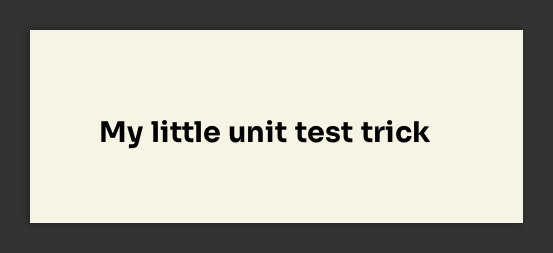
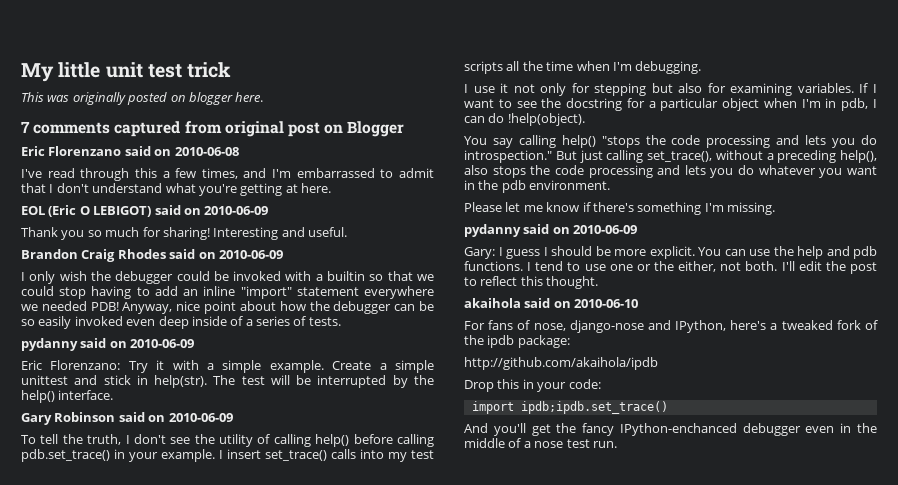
(431, 131) none -> [21,92,264,105] [21,121,405,137] [21,146,239,156] [21,168,434,181] [21,183,331,196] [21,205,269,217] [21,227,347,240] [21,249,283,262] [21,271,435,284] [21,286,435,299] [21,301,434,314] [21,316,341,329] [21,338,195,351] [21,360,434,373] [21,375,434,388] [21,390,114,403] [21,412,233,425] [21,434,434,447] [21,449,434,462] [464,61,702,74] [464,83,877,96] [464,98,877,111] [464,113,585,126] [464,135,878,148] [464,150,877,163] [464,165,877,178] [464,180,611,193] [464,202,775,215] [464,224,638,237] [464,246,877,259] [464,261,878,274] [464,276,599,289] [464,298,639,308] [464,320,878,333] [464,335,570,348] [464,357,658,370] [464,379,601,392] [471,401,668,414] [464,423,877,436] [464,438,617,448] // This was originally posted on blogger here. // 7 comments captured from original post on Blogger // Eric Florenzano said on 2010-06-08 // I've read through this a few times, and I'm embarrassed to admit that I don't understand what you're getting at here. // EOL (Eric O LEBIGOT) said on 2010-06-09 // Thank you so much for sharing! Interesting and useful. // Brandon Craig Rhodes said on 2010-06-09 // I only wish the debugger could be invoked with a builtin so that we could stop having to add an inline "import" statement everywhere we needed PDB! Anyway, nice point about how the debugger can be so easily invoked even deep inside of a series of tests. // pydanny said on 2010-06-09 // Eric Florenzano: Try it with a simple example. Create a simple unittest and stick in help(str). The test will be interrupted by the help() interface. // Gary Robinson said on 2010-06-09 // To tell the truth, I don't see the utility of calling help() before calling pdb.set_trace() in your example. I insert set_trace() calls into my test scripts all the time when I'm debugging. // I use it not only for stepping but also for examining variables. If I want to see the docstring for a particular object when I'm in pdb, I can do !help(object). // You say calling help() "stops the code processing and lets you do introspection." But just calling set_trace(), without a preceding help(), also stops the code processing and lets you do whatever you want in the pdb environment. // Please let me know if there's something I'm missing. // pydanny said on 2010-06-09 // Gary: I guess I should be more explicit. You can use the help and pdb functions. I tend to use one or the either, not both. I'll edit the post to reflect this thought. // akaihola said on 2010-06-10 // For fans of nose, django-nose and IPython, here's a tweaked fork of the ipdb package: // http://github.com/akaihola/ipdb // Drop this in your code: // import ipdb;ipdb.set_trace() // And you'll get the fancy IPython-enchanced debugger even in the middle of a nose test run.

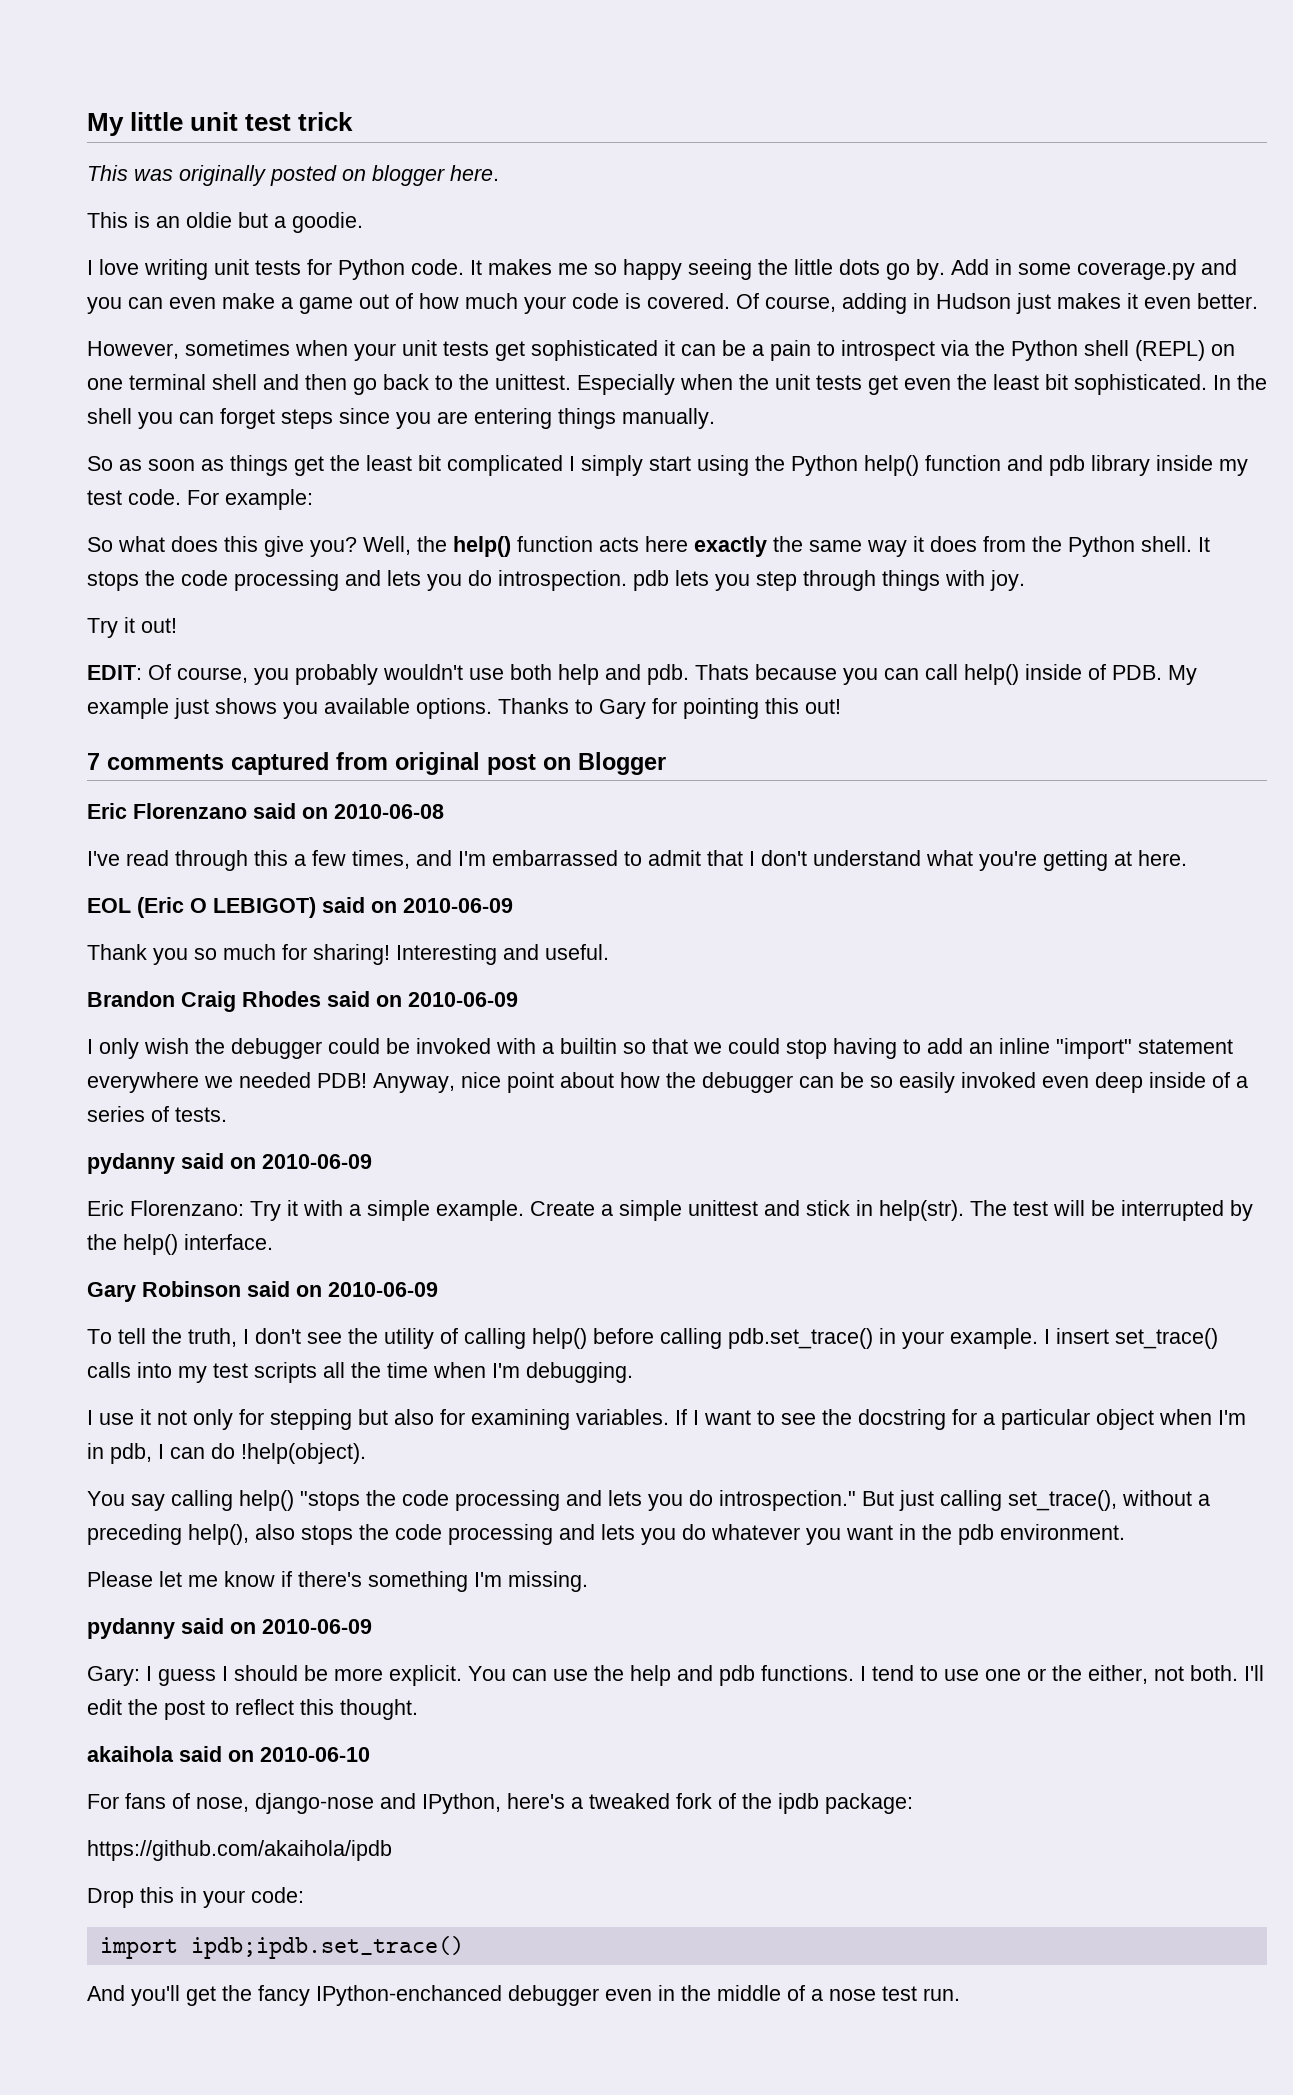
(264, 97) none -> [87,212,363,233] [87,259,1237,280] [87,293,1258,314] [87,340,1235,361] [87,374,1267,395] [87,408,715,429] [87,455,1248,476] [87,489,313,510] [87,536,1210,557] [87,570,1025,591] [87,617,177,638] [87,664,1197,685] [87,698,841,719] // This is an oldie but a goodie. // I love writing unit tests for Python code. It makes me so happy seeing the little dots go by. Add in some coverage.py and you can even make a game out of how much your code is covered. Of course, adding in Hudson just makes it even better. // However, sometimes when your unit tests get sophisticated it can be a pain to introspect via the Python shell (REPL) on one terminal shell and then go back to the unittest. Especially when the unit tests get even the least bit sophisticated. In the shell you can forget steps since you are entering things manually. // So as soon as things get the least bit complicated I simply start using the Python help() function and pdb library inside my test code. For example: // So what does this give you? Well, the help() function acts here exactly the same way it does from the Python shell. It stops the code processing and lets you do introspection. pdb lets you step through things with joy. // Try it out! // EDIT: Of course, you probably wouldn't use both help and pdb. Thats because you can call help() inside of PDB. My example just shows you available options. Thanks to Gary for pointing this out!
[464,357,658,370] http://github.com/akaihola/ipdb -> [87,1840,392,1861] https://github.com/akaihola/ipdb

